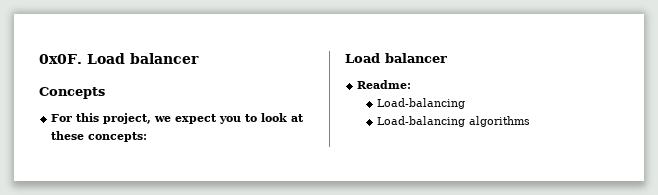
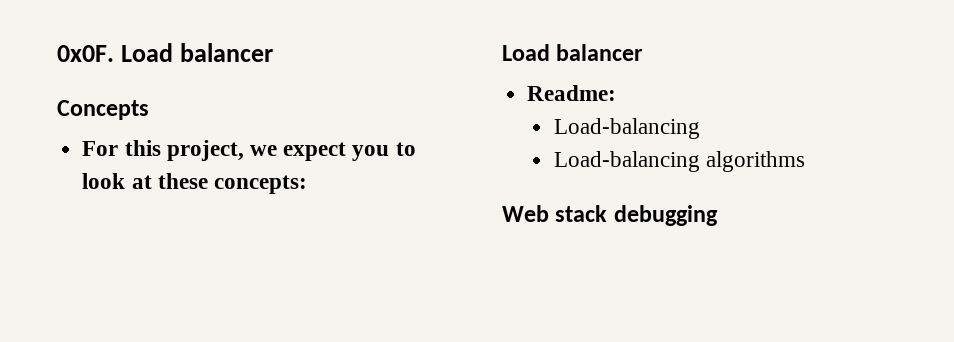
(531, 121) none -> [502,205,718,226] // Web stack debugging

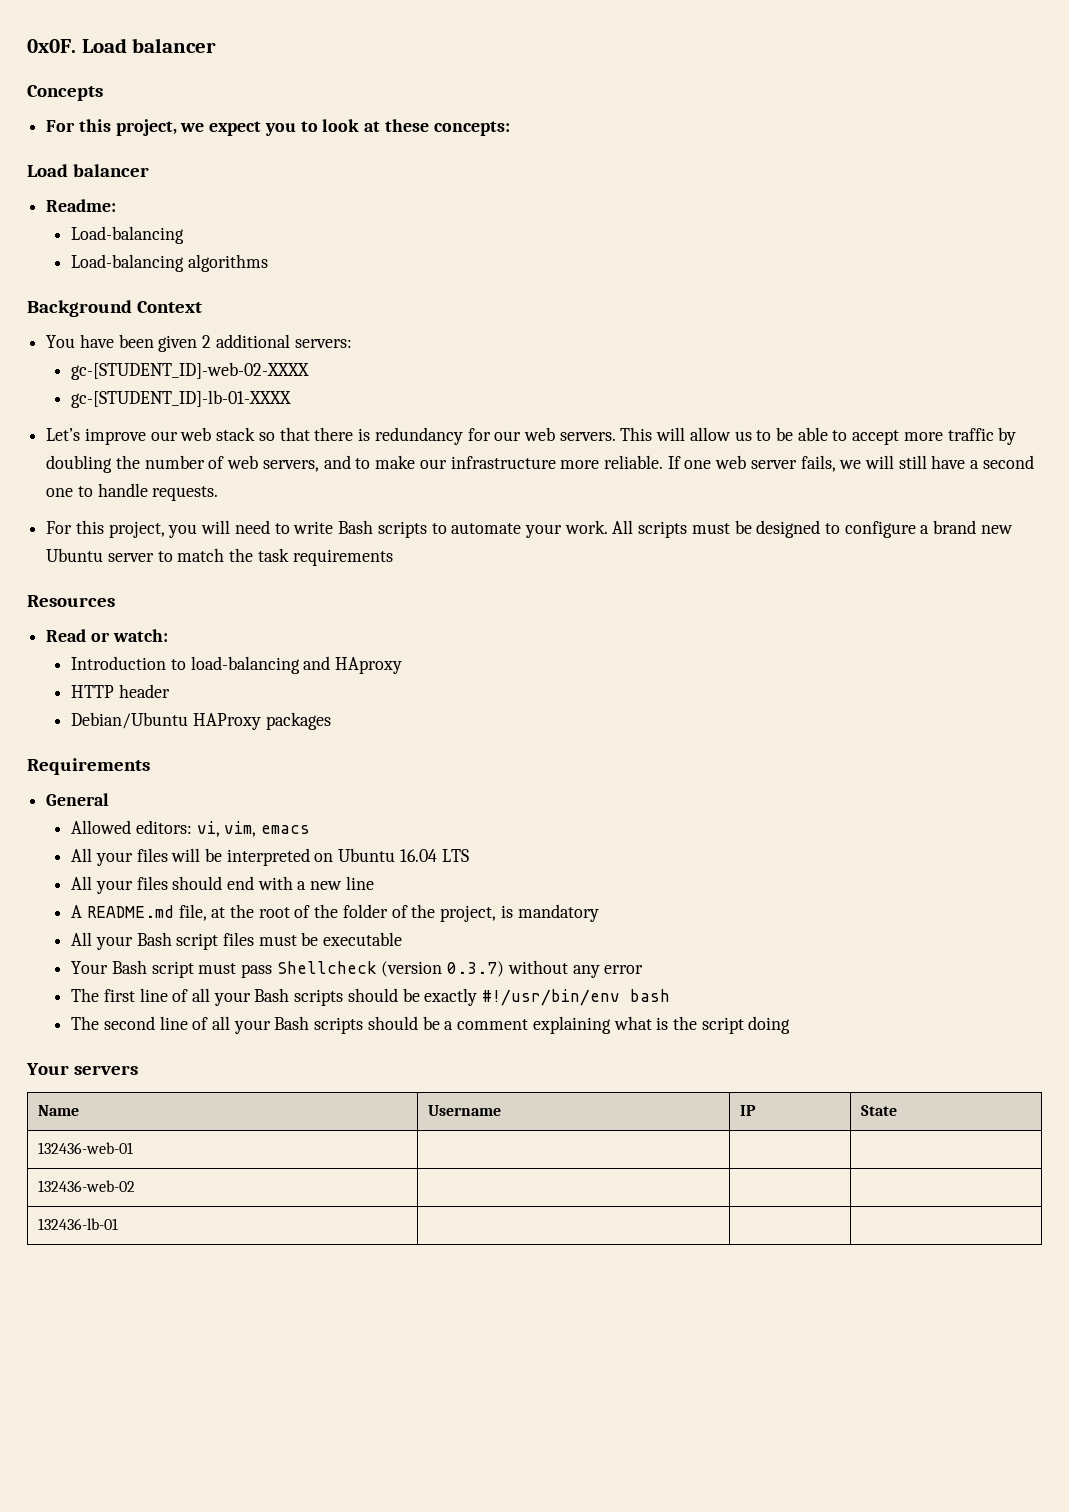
[502,205,718,226] Web stack debugging -> [27,300,203,317] [46,334,352,352] [71,362,310,380] [71,390,292,408] [46,427,1017,445] [46,455,1034,473] [46,483,219,501] [46,520,1013,538] [46,548,393,566] [27,595,115,607] [46,629,168,642] [71,656,402,674] [71,684,170,698] [71,712,331,730] [27,758,150,775] [46,793,110,806] [71,820,310,837] [71,848,469,866] [71,876,374,894] [71,904,599,922] [71,932,403,950] [71,960,644,978] [71,988,671,1006] [71,1016,791,1034] [26,1063,139,1075] [37,1105,79,1116] [427,1105,501,1116] [739,1105,756,1116] [860,1105,897,1116] [37,1142,133,1154] [37,1180,135,1192] [37,1218,118,1230] Background Context // You have been given 2 additional servers: // gc-[STUDENT_ID]-web-02-XXXX // gc-[STUDENT_ID]-lb-01-XXXX // Let’s improve our web stack so that there is redundancy for our web servers. This will allow us to be able to accept more traffic by doubling the number of web servers, and to make our infrastructure more reliable. If one web server fails, we will still have a second one to handle requests. // For this project, you will need to write Bash scripts to automate your work. All scripts must be designed to configure a brand new Ubuntu server to match the task requirements // Resources // Read or watch: // Introduction to load-balancing and HAproxy // HTTP header // Debian/Ubuntu HAProxy packages // Requirements // General // Allowed editors: vi, vim, emacs // All your files will be interpreted on Ubuntu 16.04 LTS // All your files should end with a new line // A README.md file, at the root of the folder of the project, is mandatory // All your Bash script files must be executable // Your Bash script must pass Shellcheck (version 0.3.7) without any error // The first line of all your Bash scripts should be exactly #!/usr/bin/env bash // The second line of all your Bash scripts should be a comment explaining what is the script doing // Your servers // Name | Username | IP | State // 132436-web-01 | | | // 132436-web-02 | | | // 132436-lb-01 | | |

